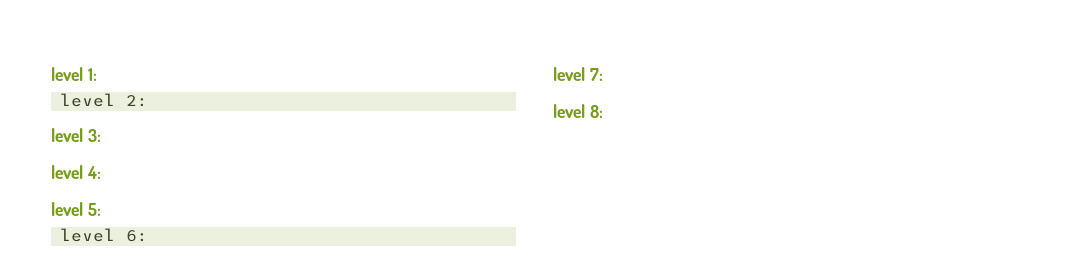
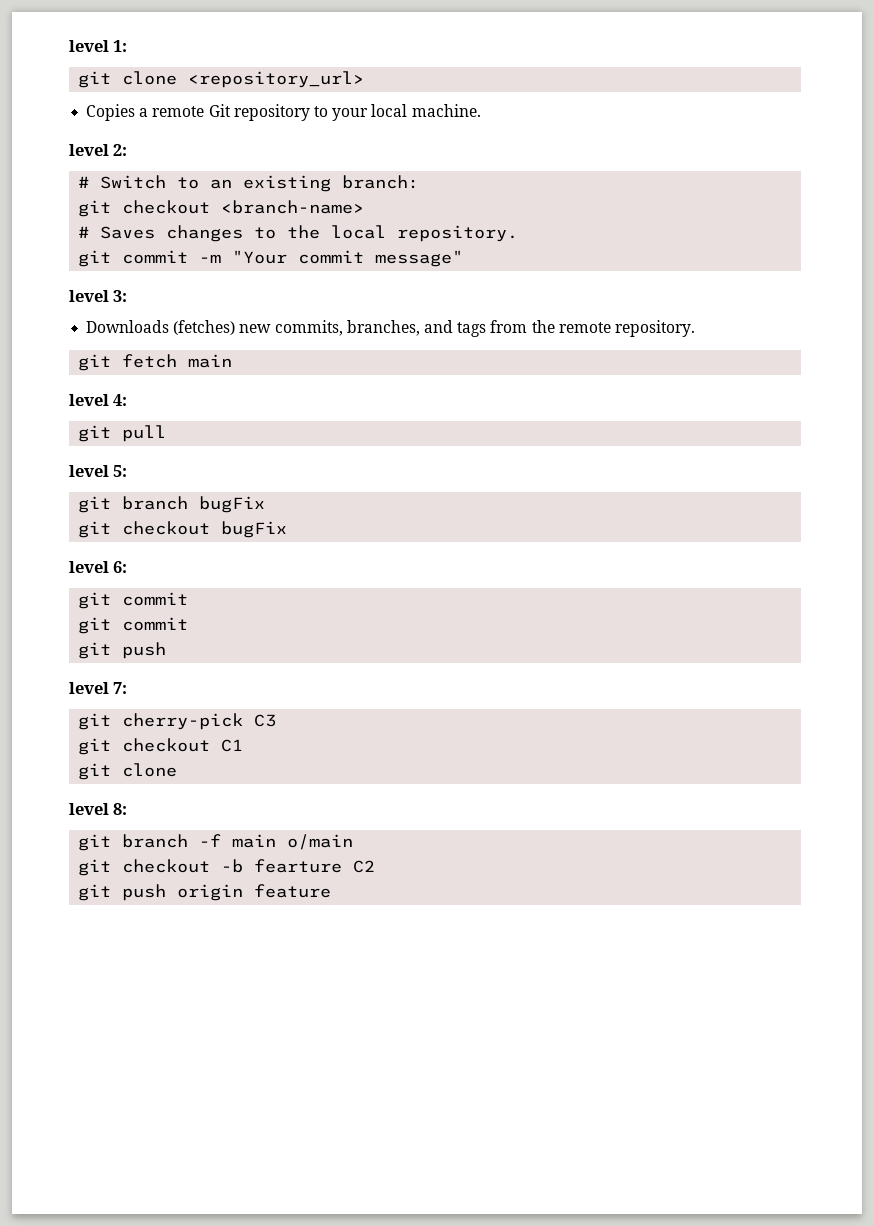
[60,93,148,107] [51,128,101,142] level 2: // level 3: -> [78,71,365,88] [86,104,481,121] [69,144,128,156] [78,175,420,192] [78,200,365,217] [78,225,519,242] [78,250,464,267] [69,290,128,302] [86,320,695,337] [78,354,233,371] git clone <repository_url> // Copies a remote Git repository to your local machine. // level 2: // # Switch to an existing branch: // git checkout <branch-name> // # Saves changes to the local repository. // git commit -m "Your commit message" // level 3: // Downloads (fetches) new commits, branches, and tags from the remote repository. // git fetch main
(101, 172) none -> [78,425,167,442] // git pull
[60,228,148,242] [553,67,603,81] [553,104,603,118] level 6: // level 7: // level 8: -> [78,496,266,513] [78,521,288,538] [69,561,128,573] [78,592,189,609] [78,617,189,634] [78,642,167,659] [69,682,128,694] [78,713,277,730] [78,738,244,755] [78,763,178,780] [69,803,128,815] [78,834,354,851] [78,859,376,876] [78,884,332,901] git branch bugFix // git checkout bugFix // level 6: // git commit // git commit // git push // level 7: // git cherry-pick C3 // git checkout C1 // git clone // level 8: // git branch -f main o/main // git checkout -b fearture C2 // git push origin feature

